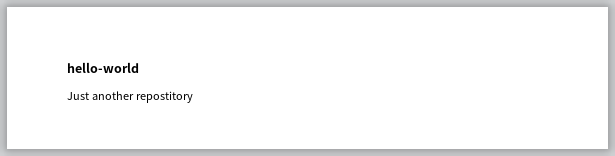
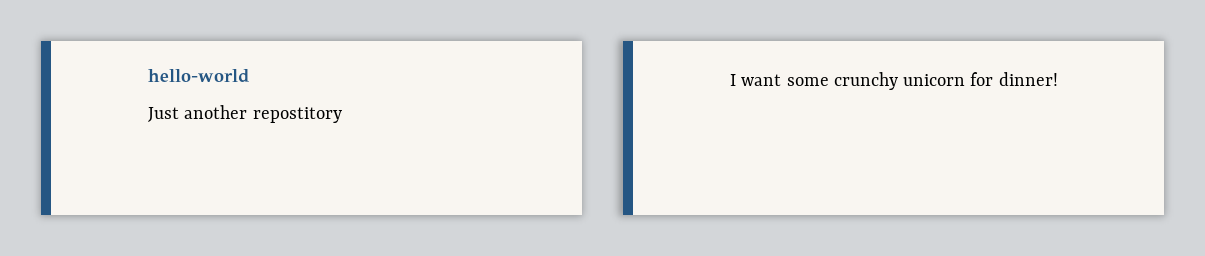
(193, 97) none -> [730,72,1058,90] // I want some crunchy unicorn for dinner!

